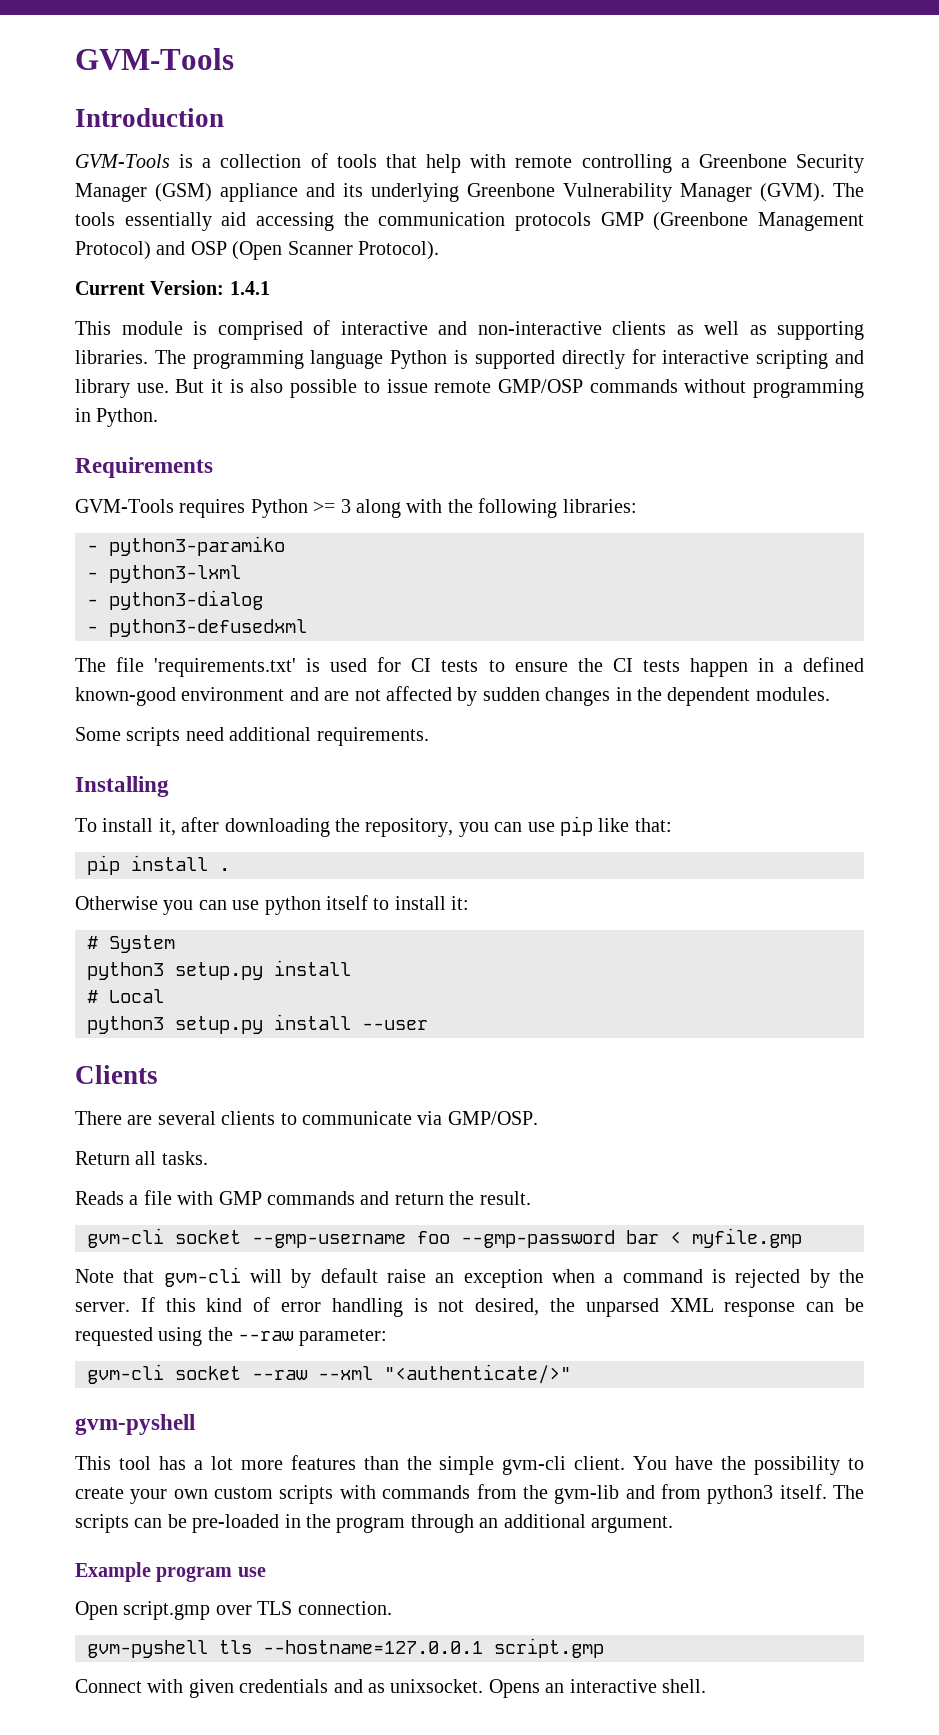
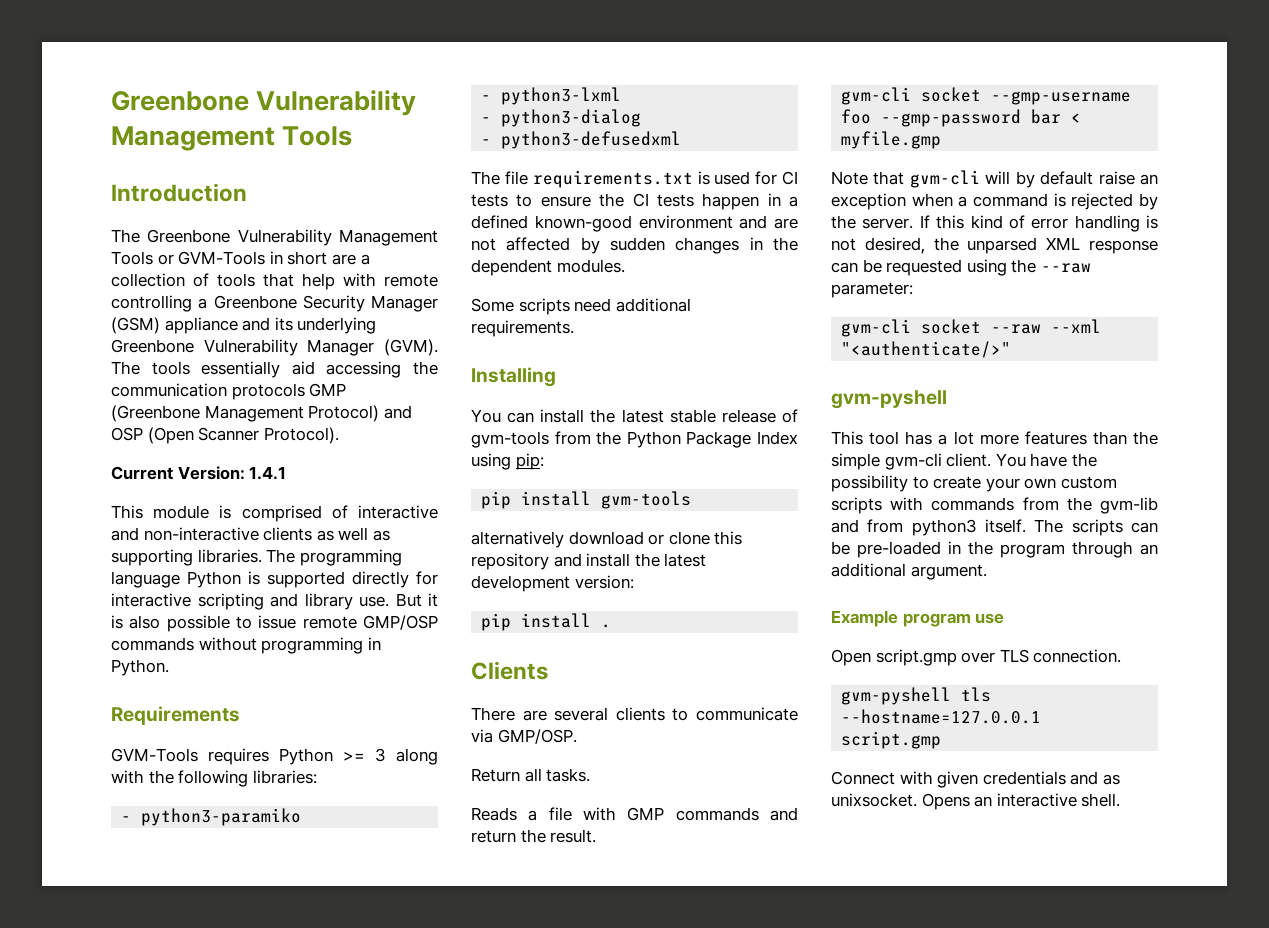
[75,48,234,70] [75,108,224,127] [75,154,194,168] GVM-Tools // Introduction // GVM-Tools is -> [111,90,417,116] [111,126,353,151] [111,183,247,202] [111,229,438,246] [111,251,356,265] Greenbone Vulnerability Management Tools // Introduction // The Greenbone Vulnerability Management Tools or GVM-Tools in short are
[154,658,297,677] 'requirements.txt' -> [532,170,693,188] requirements.txt
[75,816,672,837] [87,855,230,875] [75,895,470,915] [87,935,175,953] [87,960,351,980] [87,989,164,1003] [87,1014,428,1034] To install it, after downloading the repository, you can use pip like that: // pip install . // Otherwise you can use python itself to install it: // # System // python3 setup.py install // # Local // python3 setup.py install --user -> [471,409,798,423] [471,431,798,448] [471,453,544,470] [481,491,692,509] [471,531,743,548] [471,553,707,570] [471,575,634,592] [481,613,612,631] You can install the latest stable release of gvm-tools from the Python Package Index using pip: // pip install gvm-tools // alternatively download or clone this repository and install the latest development version: // pip install .

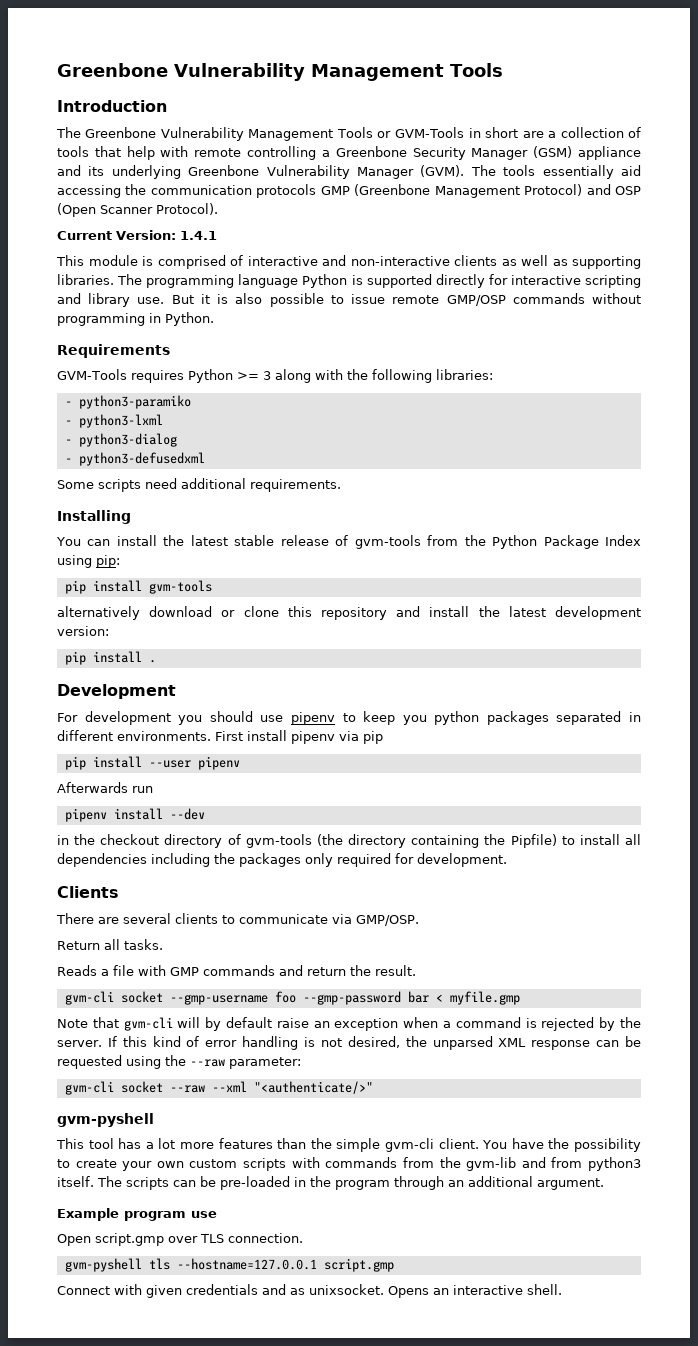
[471,170,798,188] [471,193,798,210] [471,215,798,232] [471,237,798,254] [471,259,625,276] // The file requirements.txt is used for CI tests to ensure the CI tests happen in a defined known-good environment and are not affected by sudden changes in the dependent modules. -> (205, 459) none
(612, 626) none -> [57,684,176,699] [57,711,641,725] [57,730,383,744] [64,756,240,770] [57,782,153,793] [64,808,205,822] [57,834,641,848] [57,853,507,867] // Development // For development you should use pipenv to keep you python packages separated in different environments. First install pipenv via pip // pip install --user pipenv // Afterwards run // pipenv install --dev // in the checkout directory of gvm-tools (the directory containing the Pipfile) to install all dependencies including the packages only required for development.

